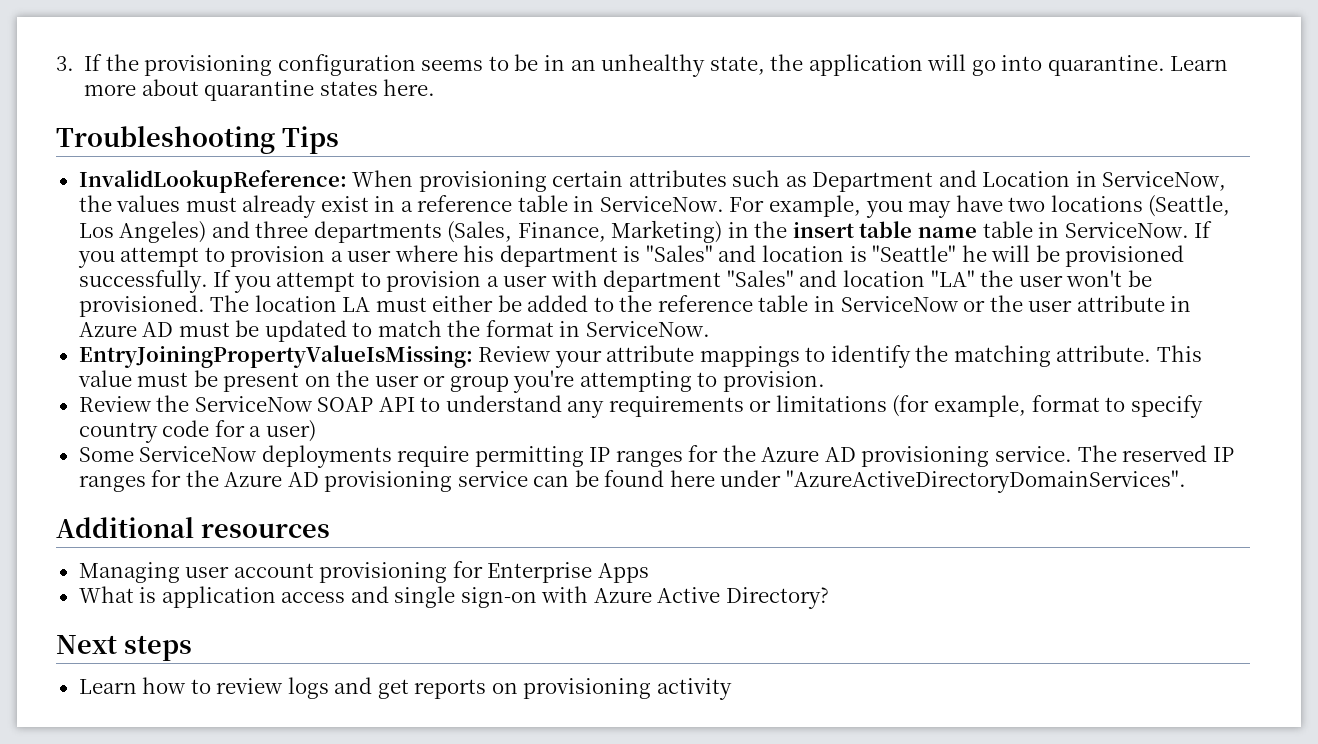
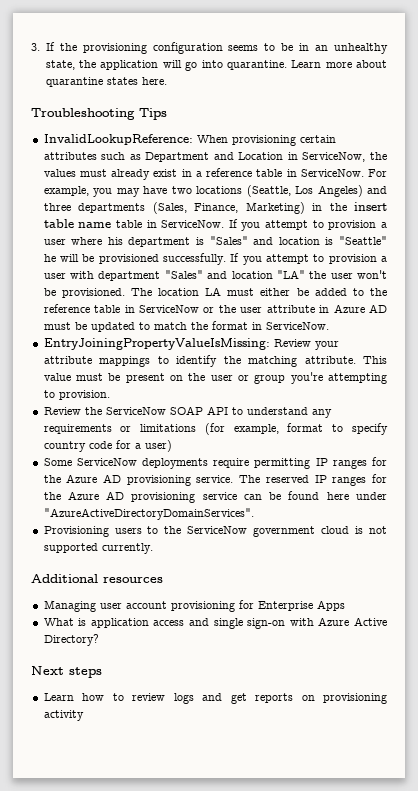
(1186, 481) none -> [43,526,387,537] [43,543,153,554] // Provisioning users to the ServiceNow government cloud is not supported currently.

